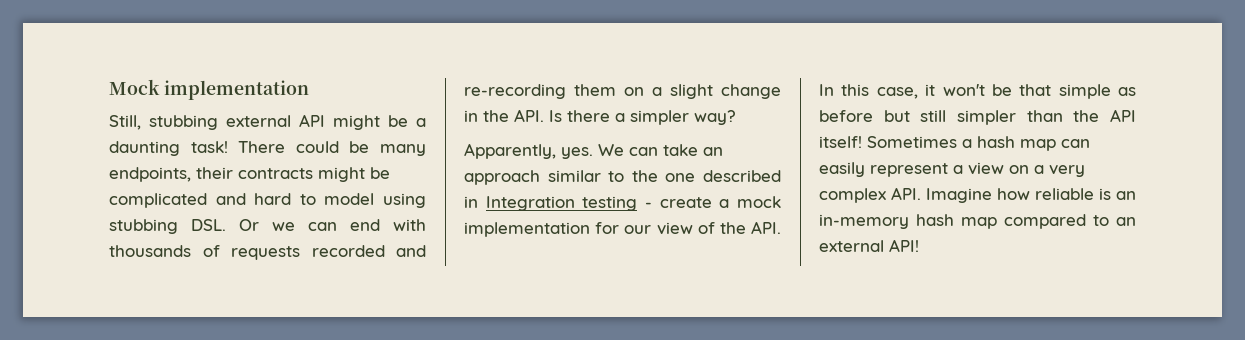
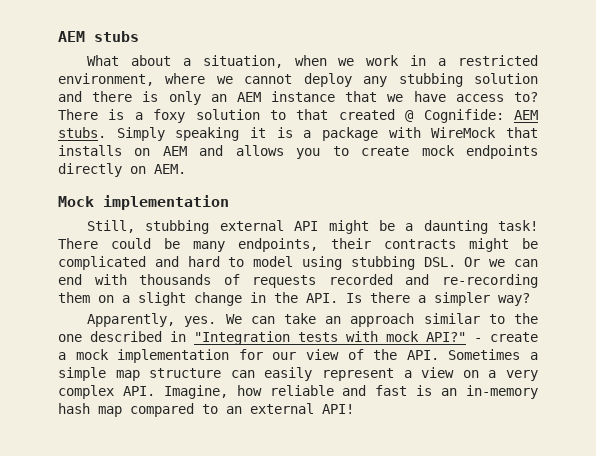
(109, 87) none -> [58,31,139,42] [87,55,538,68] [58,73,538,87] [58,91,538,105] [58,109,538,123] [58,127,538,141] [58,145,539,159] [58,163,186,177] AEM stubs // What about a situation, when we work in a restricted environment, where we cannot deploy any stubbing solution and there is only an AEM instance that we have access to? There is a foxy solution to that created @ Cognifide: AEM stubs. Simply speaking it is a package with WireMock that installs on AEM and allows you to create mock endpoints directly on AEM. //
[485,196,638,211] Integration testing -> [194,331,466,345] "Integration tests with mock API?"
[819,84,1136,99] [819,109,1136,125] [819,136,1056,151] In this case, it won't be that simple as before but still simpler than the API itself! Sometimes a hash map -> [448,349,539,360] [58,367,222,381] Sometimes a simple map structure
[926,188,992,203] Imagine -> [163,385,228,399] Imagine,
(1094, 194) none -> [342,385,408,396] and fast

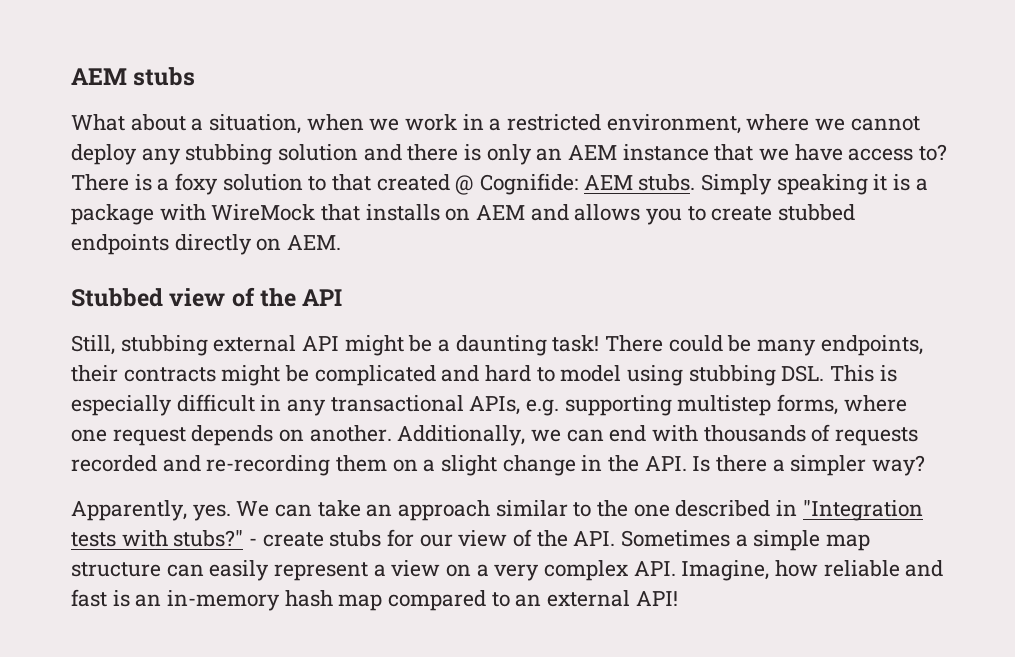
[421,145,455,156] mock -> [778,204,856,221] stubbed
[58,195,229,210] Mock implementation -> [71,287,343,307] Stubbed view of the API
[464,257,481,267] Or -> [830,365,897,382] [71,394,907,416] [71,425,526,446] This is especially difficult in any transactional APIs, e.g. supporting multistep forms, where one request depends on another. Additionally,
[386,331,538,342] [58,349,230,363] mock API?" - create a mock implementation -> [173,530,382,547] stubs?" - create stubs

